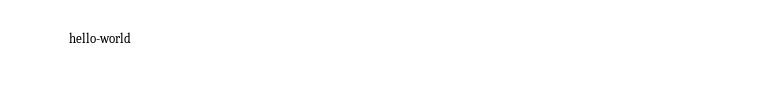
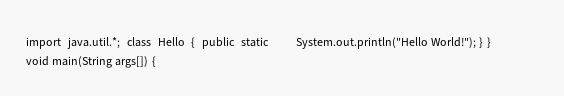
[69,32,131,43] hello-world -> [26,37,269,49] [26,56,156,68] [296,37,491,49] import java.util.*; class Hello { public static void main(String args[]) { System.out.println("Hello World!"); } }

